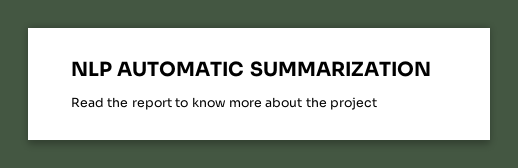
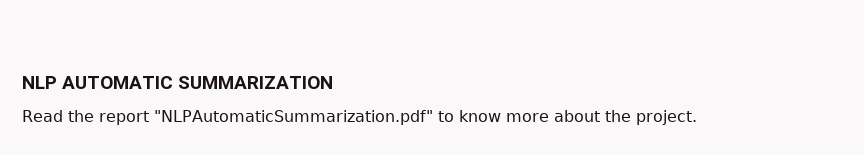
(172, 104) none -> [154,110,433,125] "NLPAutomaticSummarization.pdf"
[330,97,377,110] project -> [635,110,697,125] project.

